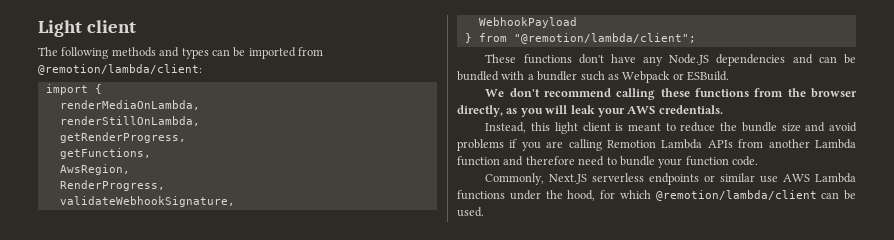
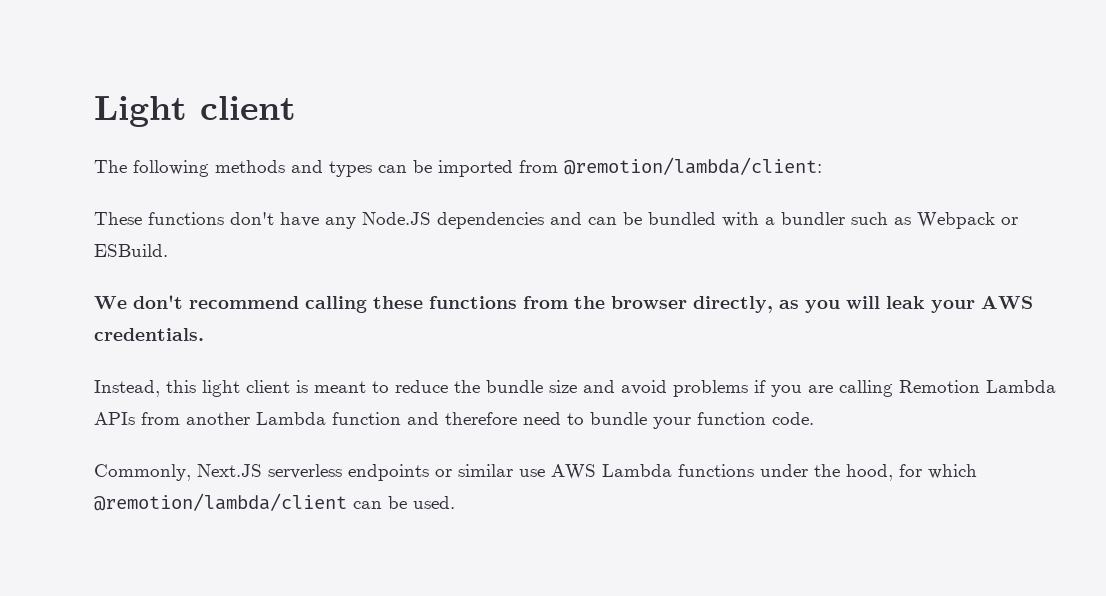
[45,84,102,95] [59,100,200,110] [59,116,200,126] [59,132,186,143] [59,148,151,159] [59,164,130,175] [59,180,165,191] [59,196,235,207] [478,17,577,28] [464,33,696,44] // import { // renderMediaOnLambda, // renderStillOnLambda, // getRenderProgress, // getFunctions, // AwsRegion, // RenderProgress, // validateWebhookSignature, // WebhookPayload // } from "@remotion/lambda/client"; -> (822, 166) none

